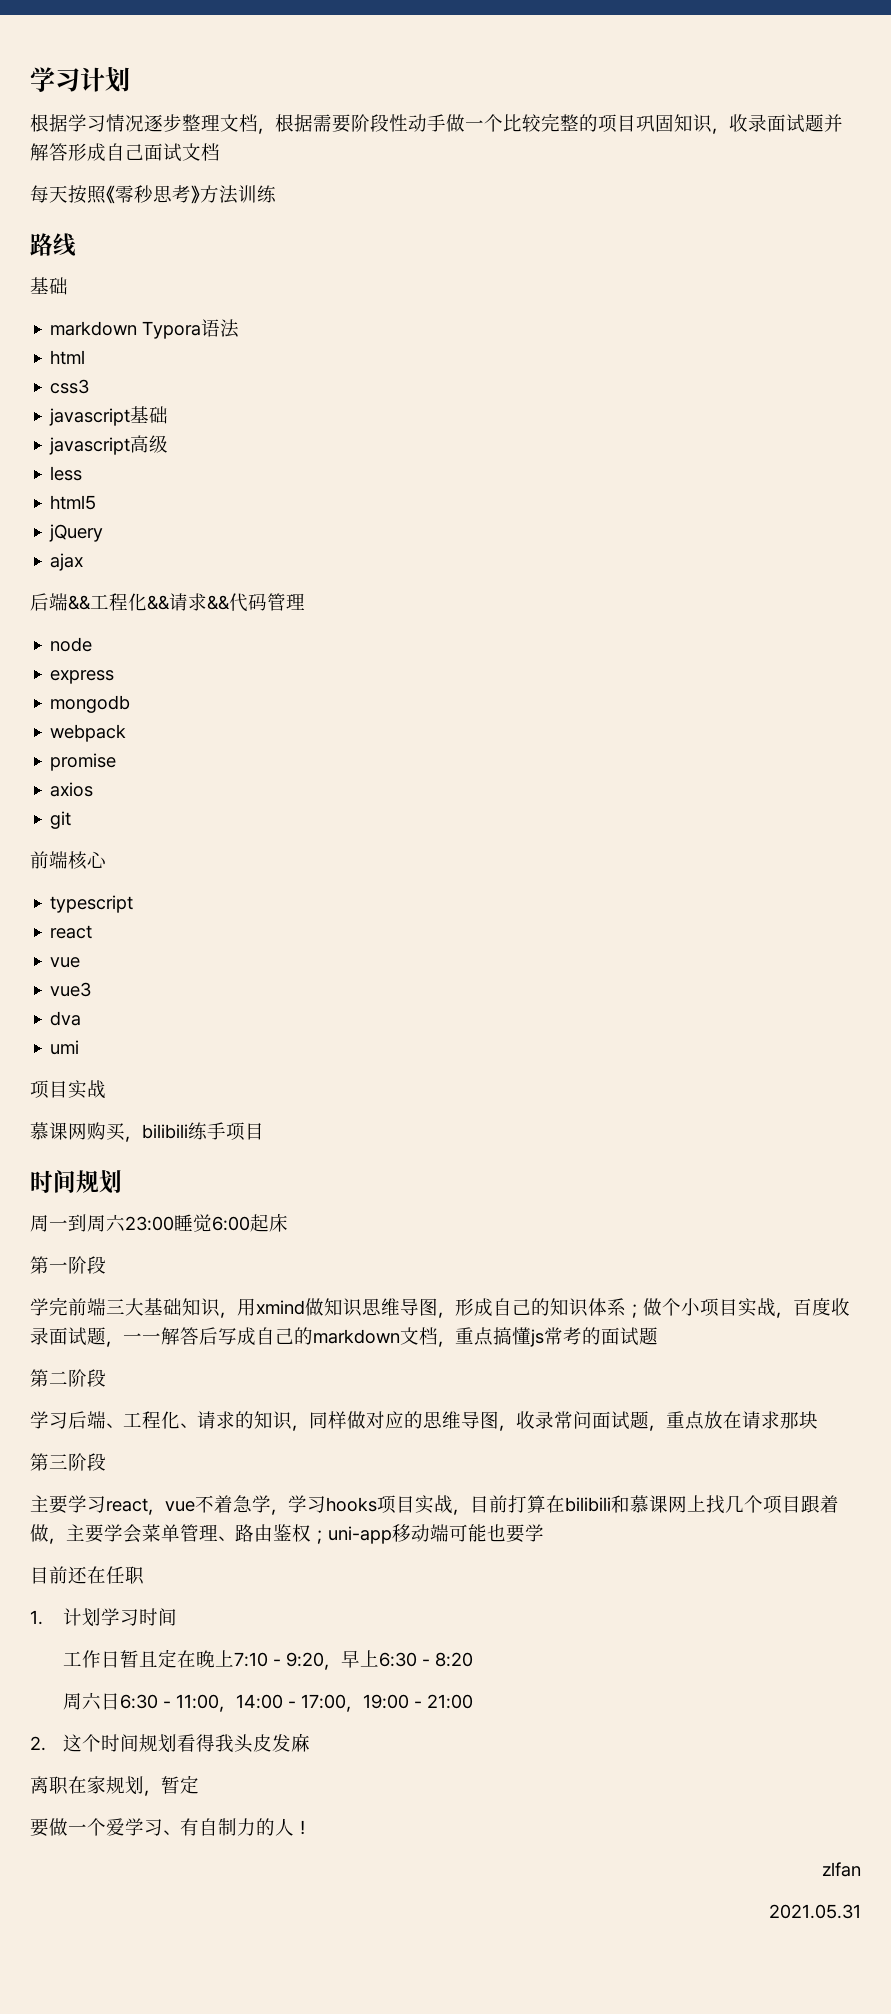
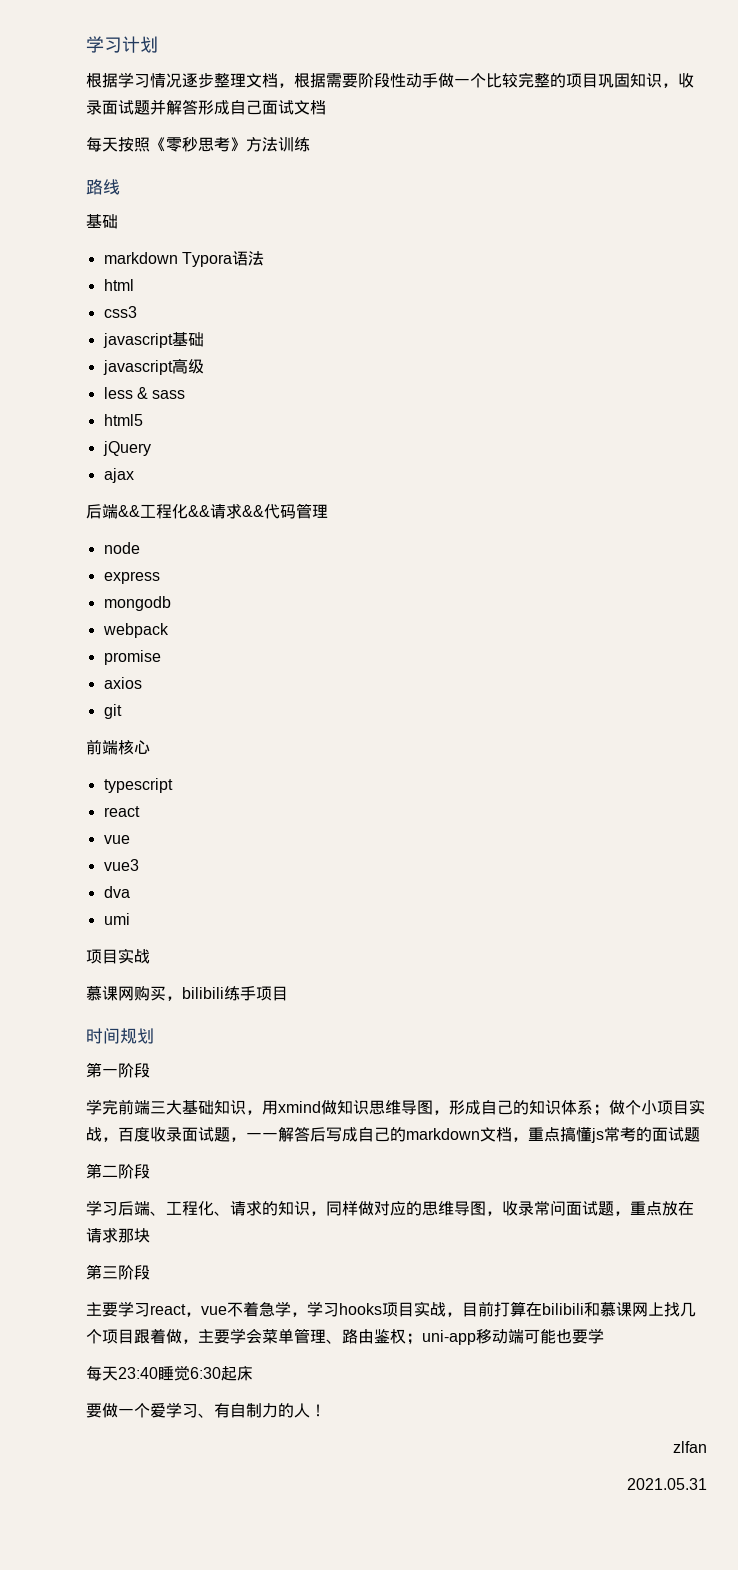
(83, 473) none -> [136,387,186,399] & sass
[30,1213,288,1232] // 周一到周六23:00睡觉6:00起床 -> (154, 1036) none
[30,1566,144,1585] [30,1608,178,1627] [63,1649,474,1670] [63,1692,474,1712] [30,1733,311,1753] [30,1775,199,1796] 目前还在任职 // 1.计划学习时间 // 工作日暂且定在晚上7:10 - 9:20，早上6:30 - 8:20 // 周六日6:30 - 11:00，14:00 - 17:00，19:00 - 21:00 // 2.这个时间规划看得我头皮发麻 // 离职在家规划，暂定 -> [86,1365,253,1381] 每天23:40睡觉6:30起床

